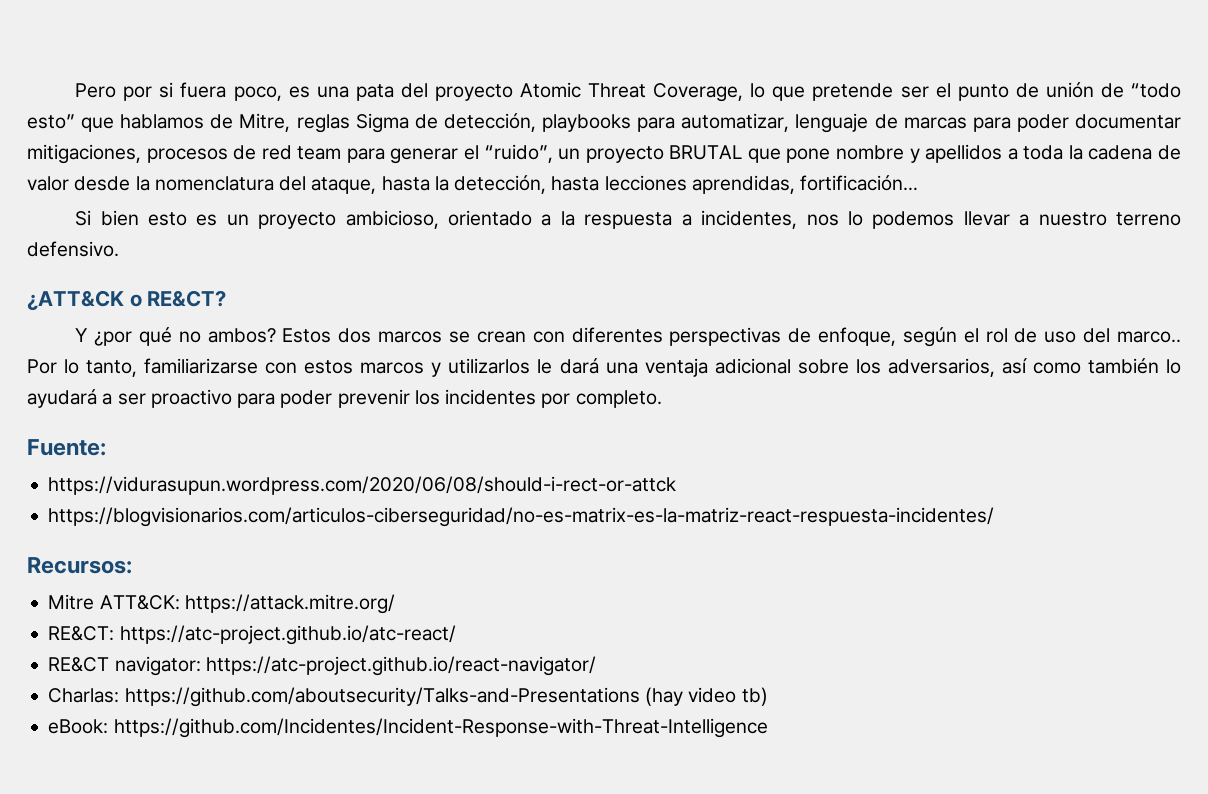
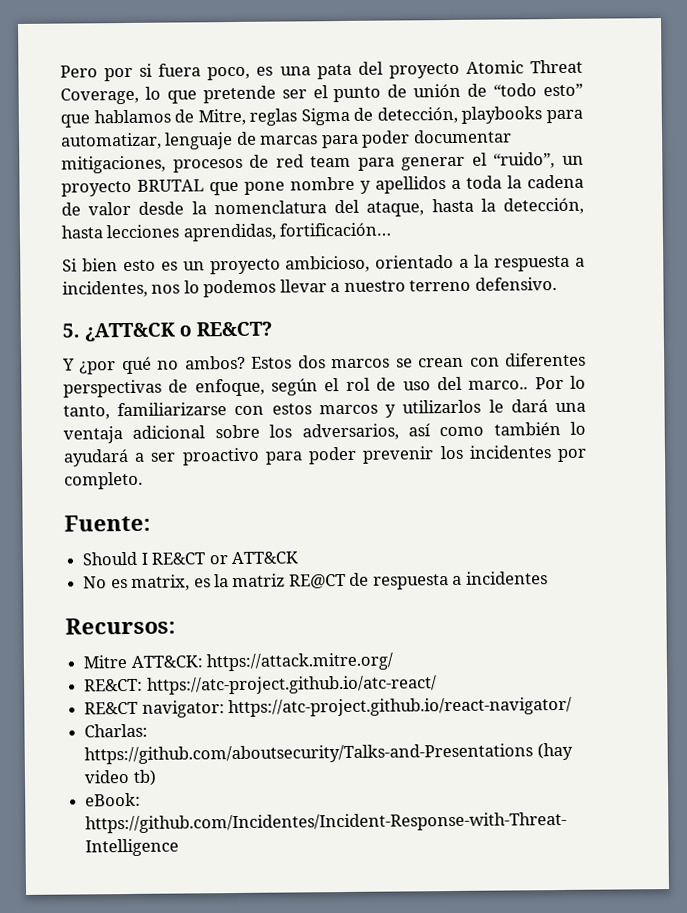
(119, 249) none -> [62,323,80,338] 5.
[48,476,677,495] [48,507,995,527] https://vidurasupun.wordpress.com/2020/06/08/should-i-rect-or-attck // https://blogvisionarios.com/articulos-ciberseguridad/no-es-matrix-es-la-matriz-react-respuesta-incidentes/ -> [82,551,298,566] [83,571,548,591] Should I RE&CT or ATT&CK // No es matrix, es la matriz RE@CT de respuesta a incidentes

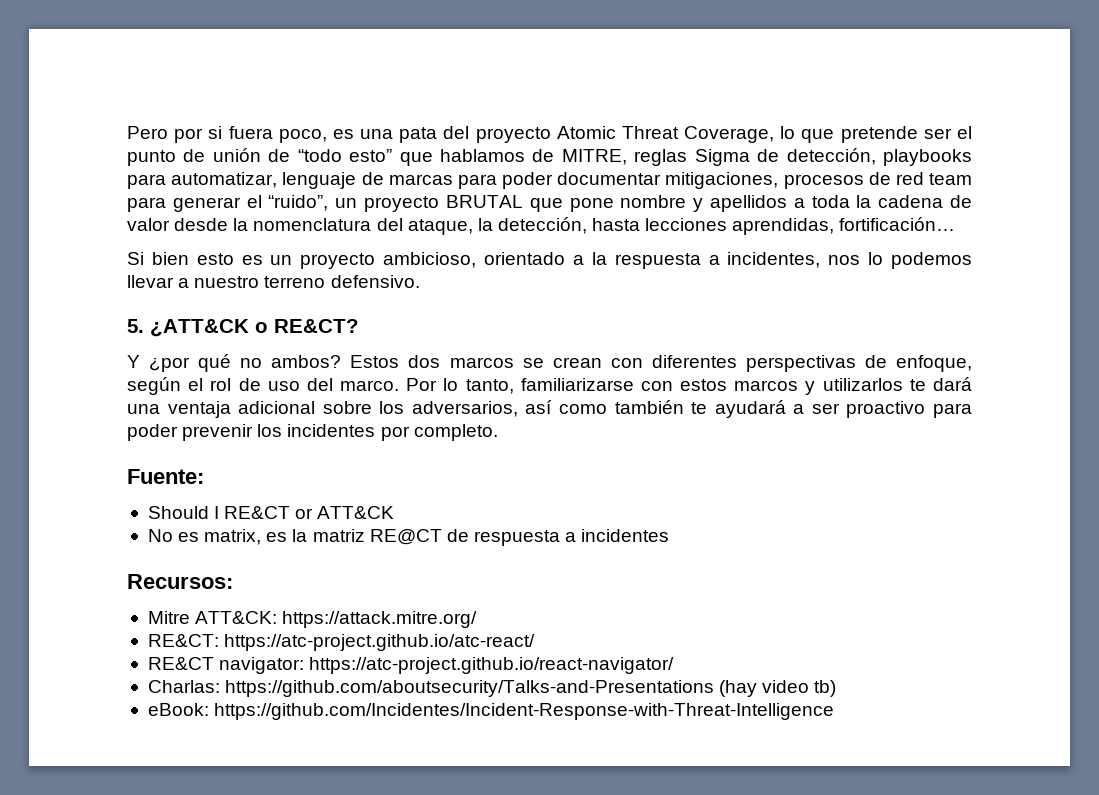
[197,108,246,126] Mitre, -> [561,149,627,165] MITRE,
[431,198,474,213] hasta -> (473, 227) none
[468,380,529,390] marco.. -> [340,380,400,391] marco.
[488,399,504,413] le -> [909,379,926,391] te
[570,421,586,435] lo -> [691,402,708,414] te

